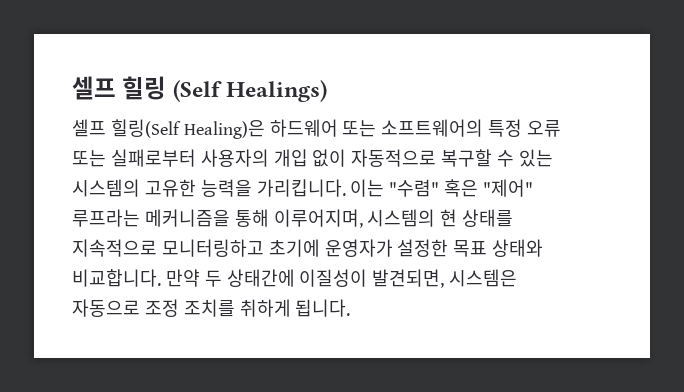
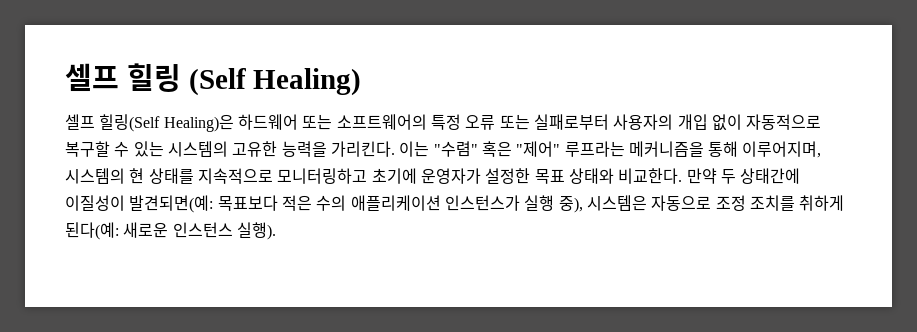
[226,80,328,102] Healings) -> [253,68,362,96] Healing)
[256,179,346,197] 가리킵니다. -> [330,141,395,157] 가리킨다.
[72,269,161,287] 비교합니다. -> [618,168,683,184] 비교한다.
[372,269,445,288] 발견되면, -> [129,195,583,213] 발견되면(예: 목표보다 적은 수의 애플리케이션 인스턴스가 실행 중),
[295,299,351,317] 됩니다. -> [65,222,276,240] 된다(예: 새로운 인스턴스 실행).

